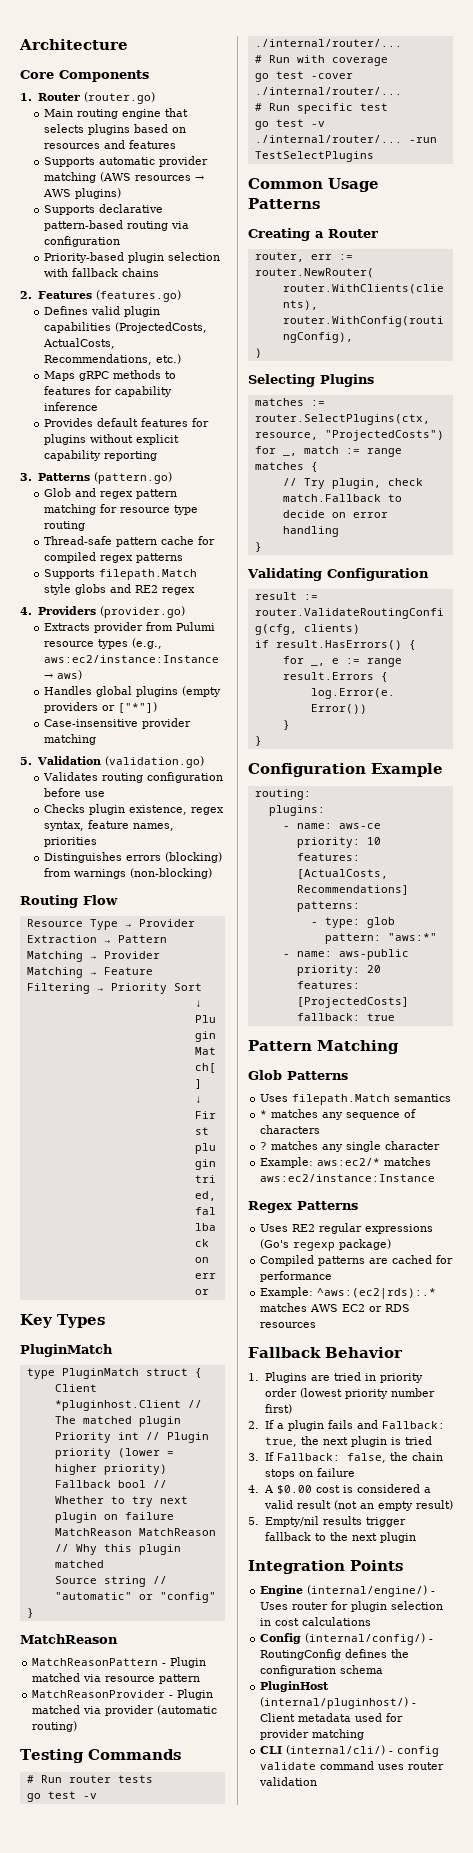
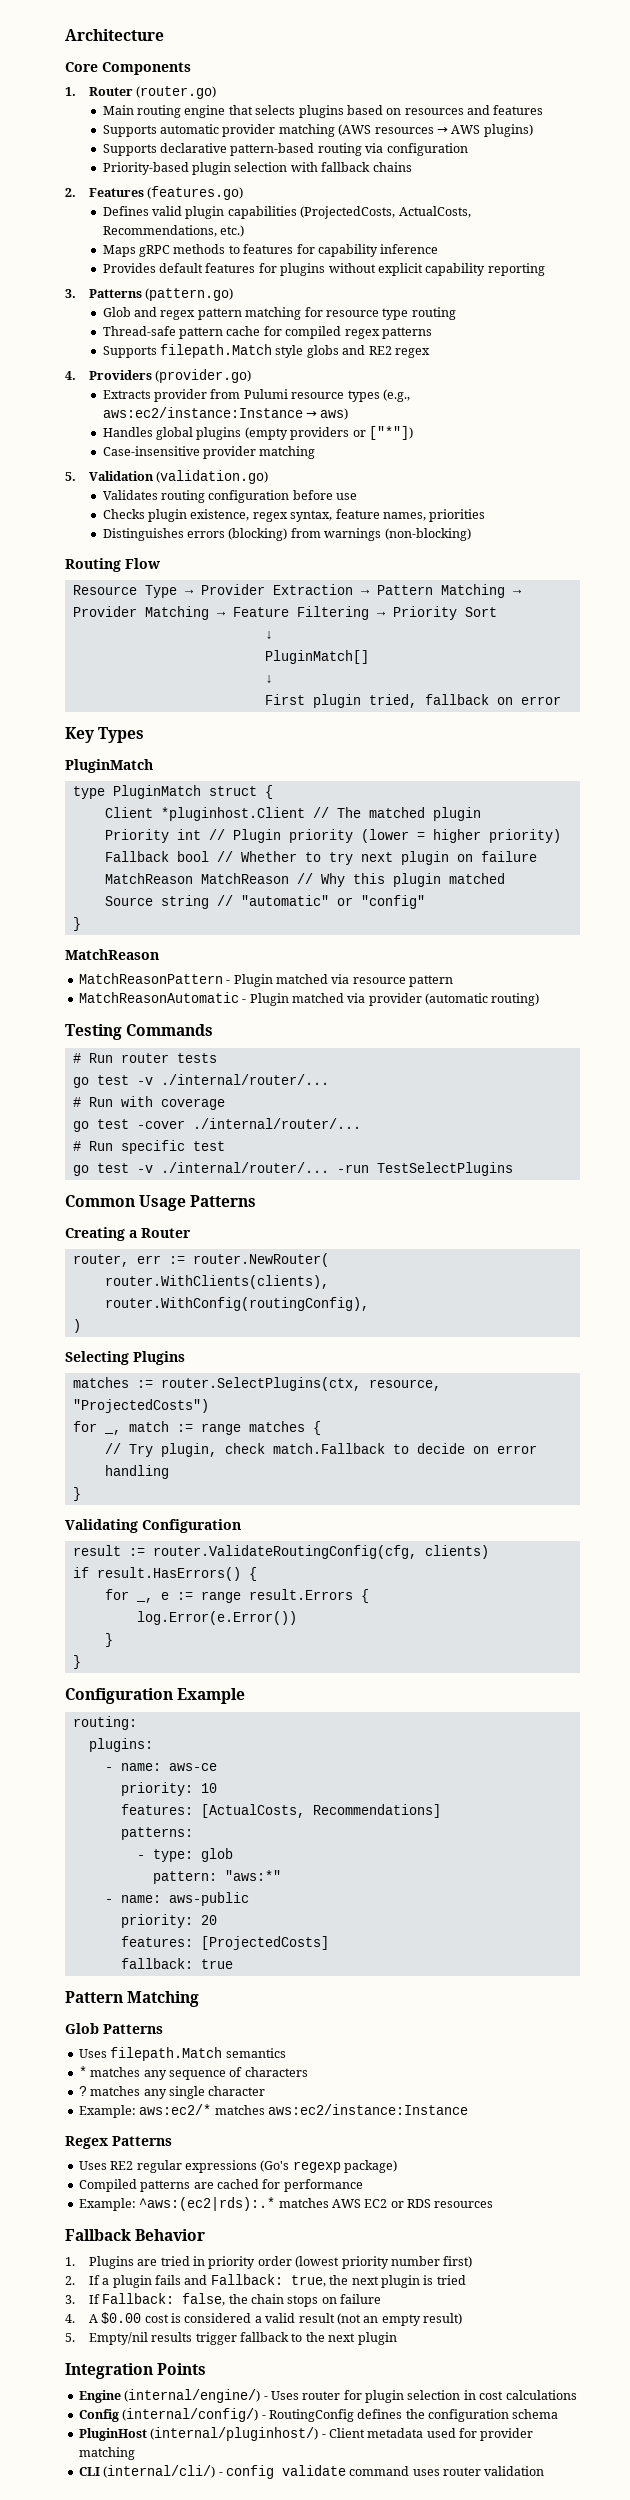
[32,1690,166,1698] MatchReasonProvider -> [78,992,239,1003] MatchReasonAutomatic

